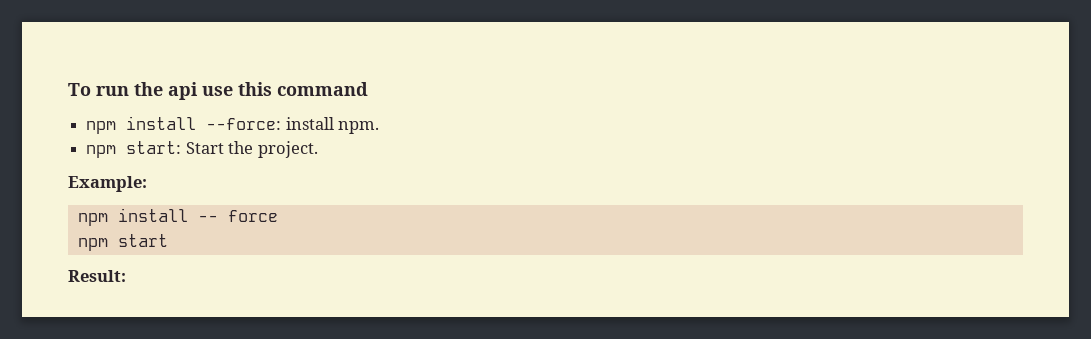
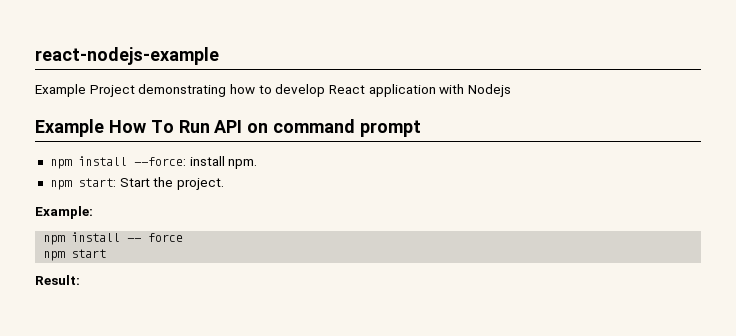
[68,82,272,100] To run the api use this -> [35,47,219,65] [35,84,511,97] [35,119,269,137] react-nodejs-example // Example Project demonstrating how to develop React application with Nodejs // Example How To Run API on
(368, 89) none -> [360,120,422,137] prompt

